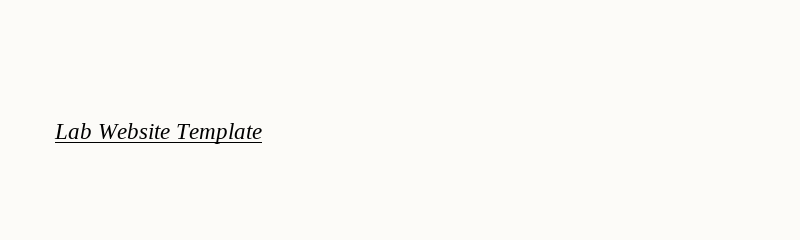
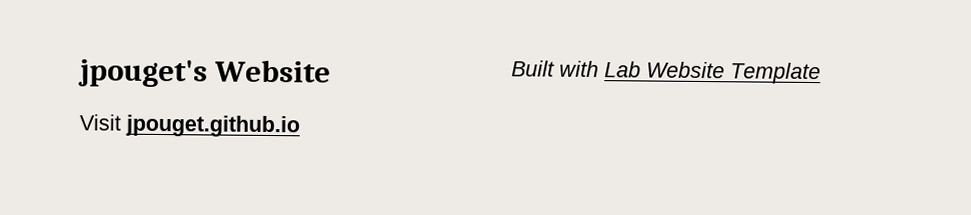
(54, 131) none -> [78,59,332,88] [79,114,300,138] [511,60,599,78] jpouget's Website // Visit jpouget.github.io // Built with

